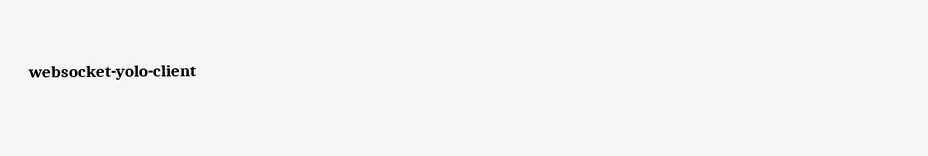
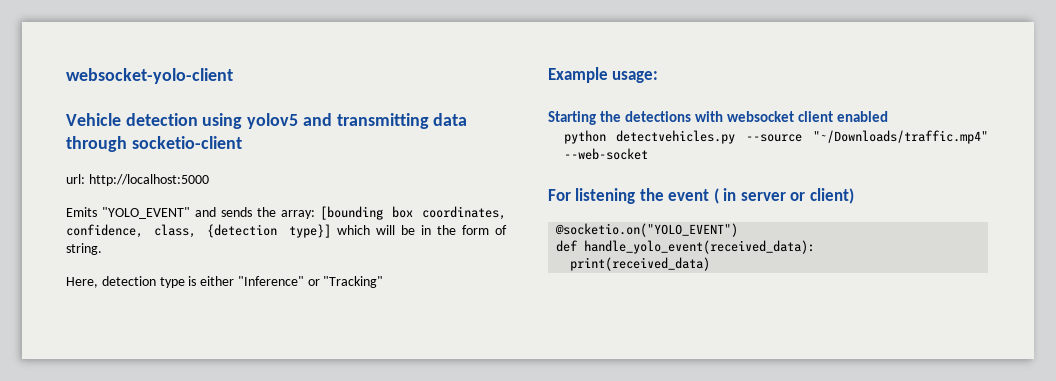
(198, 72) none -> [66,113,468,129] [66,136,242,152] [66,174,209,186] [66,206,506,220] [66,224,508,238] [66,243,102,255] [66,276,384,288] [548,67,659,83] [548,111,889,125] [563,130,988,144] [563,148,648,160] [548,188,854,204] [555,223,739,237] [556,240,816,254] [570,257,711,271] // Vehicle detection using yolov5 and transmitting data through socketio-client // url: http://localhost:5000 // Emits "YOLO_EVENT" and sends the array: [bounding box coordinates, confidence, class, {detection type}] which will be in the form of string. // Here, detection type is either "Inference" or "Tracking" // Example usage: // Starting the detections with websocket client enabled // python detectvehicles.py --source "~/Downloads/traffic.mp4" --web-socket // For listening the event ( in server or client) // @socketio.on("YOLO_EVENT") // def handle_yolo_event(received_data): // print(received_data)

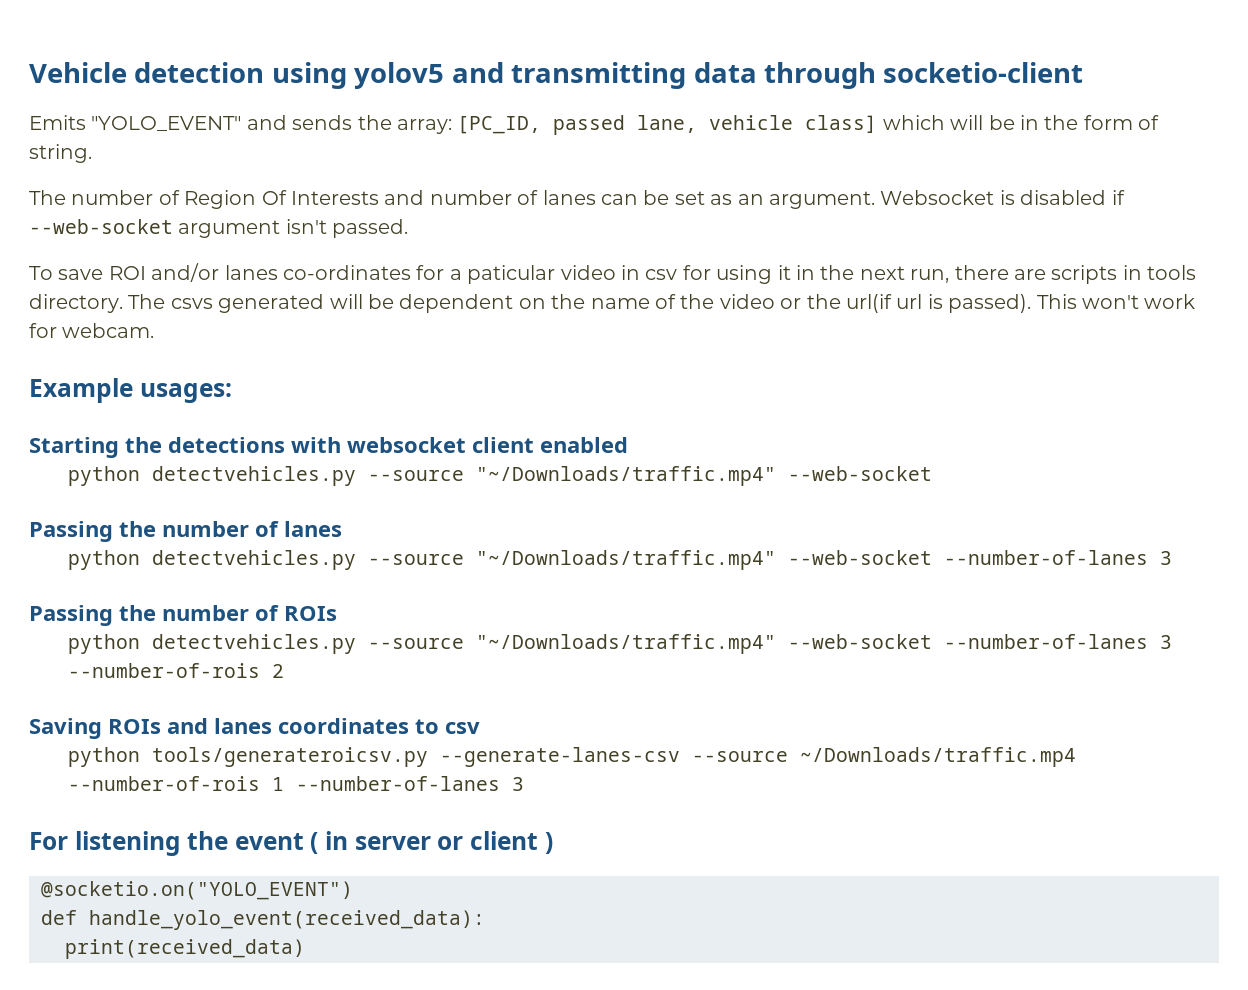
[66,68,233,84] websocket-yolo-client // -> (29, 72) none
[66,174,209,186] // url: http://localhost:5000 -> (1084, 72) none
[319,206,506,220] [66,224,331,238] [bounding box coordinates, confidence, class, {detection type}] -> [457,115,878,135] [PC_ID, passed lane, vehicle class]
[66,276,384,288] Here, detection type is either "Inference" or "Tracking" -> [29,190,1125,209] [29,219,409,238] [29,263,1197,284] [29,294,1196,313] [29,323,155,338] The number of Region Of Interests and number of lanes can be set as an argument. Websocket is disabled if --web-socket argument isn't passed. // To save ROI and/or lanes co-ordinates for a paticular video in csv for using it in the next run, there are scripts in tools directory. The csvs generated will be dependent on the name of the video or the url(if url is passed). This won't work for webcam.
[612,71,659,83] usage: -> [139,383,232,403] usages:
(648, 154) none -> [29,521,342,542] [67,550,1172,570] [29,605,337,626] [67,634,1172,654] [67,663,284,678] [29,718,480,739] [67,747,1076,767] [67,776,524,791] // Passing the number of lanes // python detectvehicles.py --source "~/Downloads/traffic.mp4" --web-socket --number-of-lanes 3 // Passing the number of ROIs // python detectvehicles.py --source "~/Downloads/traffic.mp4" --web-socket --number-of-lanes 3 --number-of-rois 2 // Saving ROIs and lanes coordinates to csv // python tools/generateroicsv.py --generate-lanes-csv --source ~/Downloads/traffic.mp4 --number-of-rois 1 --number-of-lanes 3
[809,188,854,204] client) -> [469,831,553,854] client )

